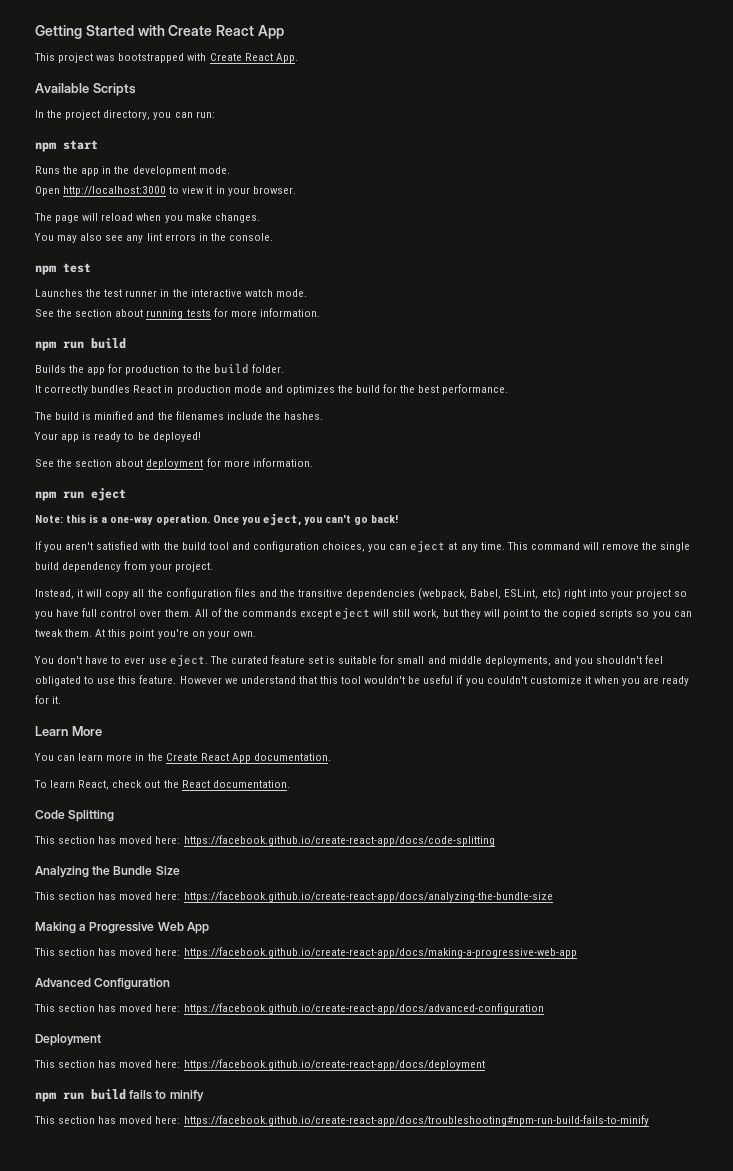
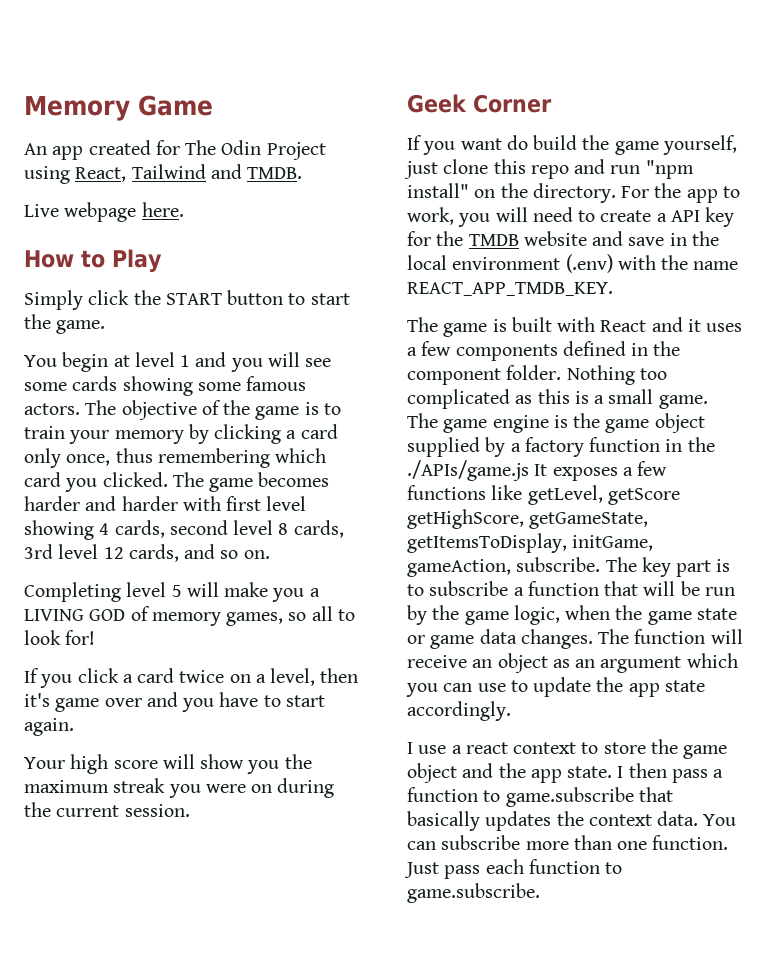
[35,25,284,39] [34,53,298,63] [35,83,136,96] [35,110,215,120] [35,140,98,152] [35,166,230,176] [35,186,296,196] [34,213,260,223] [34,233,273,243] [35,263,91,275] [35,289,307,297] [35,308,320,319] [35,338,126,351] [35,363,284,375] [35,384,509,395] [34,411,323,420] [34,432,201,442] [35,458,313,469] [35,488,126,501] [35,513,399,526] [35,541,691,553] [35,561,214,572] [35,588,688,600] [35,608,692,620] [35,629,256,639] [34,655,664,667] [35,675,690,686] [35,695,62,704] [35,726,102,736] [34,753,331,763] [34,780,290,790] [35,810,115,822] [34,835,495,846] [35,866,180,878] [34,891,553,902] [35,922,209,934] [34,947,577,958] [35,978,171,990] [34,1003,544,1014] [35,1034,101,1046] [34,1059,485,1070] [35,1089,204,1102] [34,1115,649,1126] Getting Started with Create React App // This project was bootstrapped with Create React App. // Available Scripts // In the project directory, you can run: // npm start // Runs the app in the development mode. // Open http://localhost:3000 to view it in your browser. // The page will reload when you make changes. // You may also see any lint errors in the console. // npm test // Launches the test runner in the interactive watch mode. // See the section about running tests for more information. // npm run build // Builds the app for production to the build folder. // It correctly bundles React in production mode and optimizes the build for the best performance. // The build is minified and the filenames include the hashes. // Your app is ready to be deployed! // See the section about deployment for more information. // npm run eject // Note: this is a one-way operation. Once you eject, you can't go back! // If you aren't satisfied with the build tool and configuration choices, you can eject at any time. This command will remove the single build dependency from your project. // Instead, it will copy all the configuration files and the transitive dependencies (webpack, Babel, ESLint, etc) right into your project so you have full control over them. All of the commands except eject will still work, but they will point to the copied scripts so you can tweak them. At this point you're on your own. // You don't have to ever use eject. The curated feature set is suitable for small and middle deployments, and you shouldn't feel obligated to use this feature. However we understand that this tool wouldn't be useful if you couldn't customize it when you are ready for it. // Learn More // You can learn more in the Create React App documentation. // To learn React, check out the React documentation. // Code Splitting // This section has moved here: https://facebook.github.io/create-react-app/docs/code-splitting // Analyzing the Bundle Size // This section has moved here: https://facebook.github.io/create-react-app/docs/analyzing-the-bundle-size // Making a Progressive Web App // This section has moved here: https://facebook.github.io/create-react-app/docs/making-a-progressive-web-app // Advanced Configuration // This section has moved here: https://facebook.github.io/create-react-app/docs/advanced-configuration // Deployment // This section has moved here: https://facebook.github.io/create-react-app/docs/deployment // npm run build fails to minify // This section has moved here: https://facebook.github.io/create-react-app/docs/troubleshooting#npm-run-build-fails-to-minify -> [24,95,213,121] [24,140,326,160] [24,164,303,184] [24,202,184,222] [24,249,162,272] [24,290,350,310] [24,314,106,334] [24,352,332,372] [24,376,307,396] [24,400,341,420] [24,424,338,444] [24,448,327,468] [24,472,330,492] [24,496,307,511] [24,520,344,540] [24,544,270,562] [24,582,320,602] [24,606,355,626] [24,630,96,645] [24,668,359,688] [24,692,325,712] [24,718,74,736] [24,754,312,774] [24,778,335,798] [24,802,190,817] [407,94,552,113] [407,135,737,155] [404,159,694,179] [407,183,740,203] [407,207,735,227] [407,231,719,246] [407,254,739,273] [407,282,613,296] [407,317,743,337] [407,341,681,361] [407,365,667,385] [407,389,708,409] [407,413,705,433] [407,437,715,457] [407,460,668,481] [407,485,680,505] [407,509,649,529] [407,533,654,553] [407,557,731,577] [407,581,735,596] [407,605,737,625] [407,629,743,649] [407,653,738,673] [406,677,705,697] [407,701,511,721] [407,739,728,759] [407,763,724,783] [407,787,673,807] [407,811,737,831] [407,835,729,850] [404,859,623,879] [407,883,540,903] Memory Game // An app created for The Odin Project using React, Tailwind and TMDB. // Live webpage here. // How to Play // Simply click the START button to start the game. // You begin at level 1 and you will see some cards showing some famous actors. The objective of the game is to train your memory by clicking a card only once, thus remembering which card you clicked. The game becomes harder and harder with first level showing 4 cards, second level 8 cards, 3rd level 12 cards, and so on. // Completing level 5 will make you a LIVING GOD of memory games, so all to look for! // If you click a card twice on a level, then it's game over and you have to start again. // Your high score will show you the maximum streak you were on during the current session. // Geek Corner // If you want do build the game yourself, just clone this repo and run "npm install" on the directory. For the app to work, you will need to create a API key for the TMDB website and save in the local environment (.env) with the name REACT_APP_TMDB_KEY. // The game is built with React and it uses a few components defined in the component folder. Nothing too complicated as this is a small game. The game engine is the game object supplied by a factory function in the ./APIs/game.js It exposes a few functions like getLevel, getScore getHighScore, getGameState, getItemsToDisplay, initGame, gameAction, subscribe. The key part is to subscribe a function that will be run by the game logic, when the game state or game data changes. The function will receive an object as an argument which you can use to update the app state accordingly. // I use a react context to store the game object and the app state. I then pass a function to game.subscribe that basically updates the context data. You can subscribe more than one function. Just pass each function to game.subscribe.

